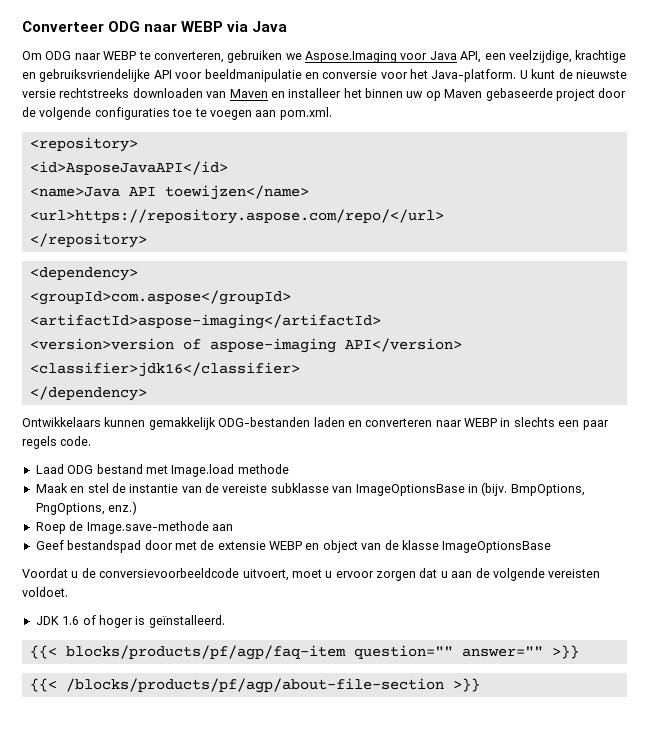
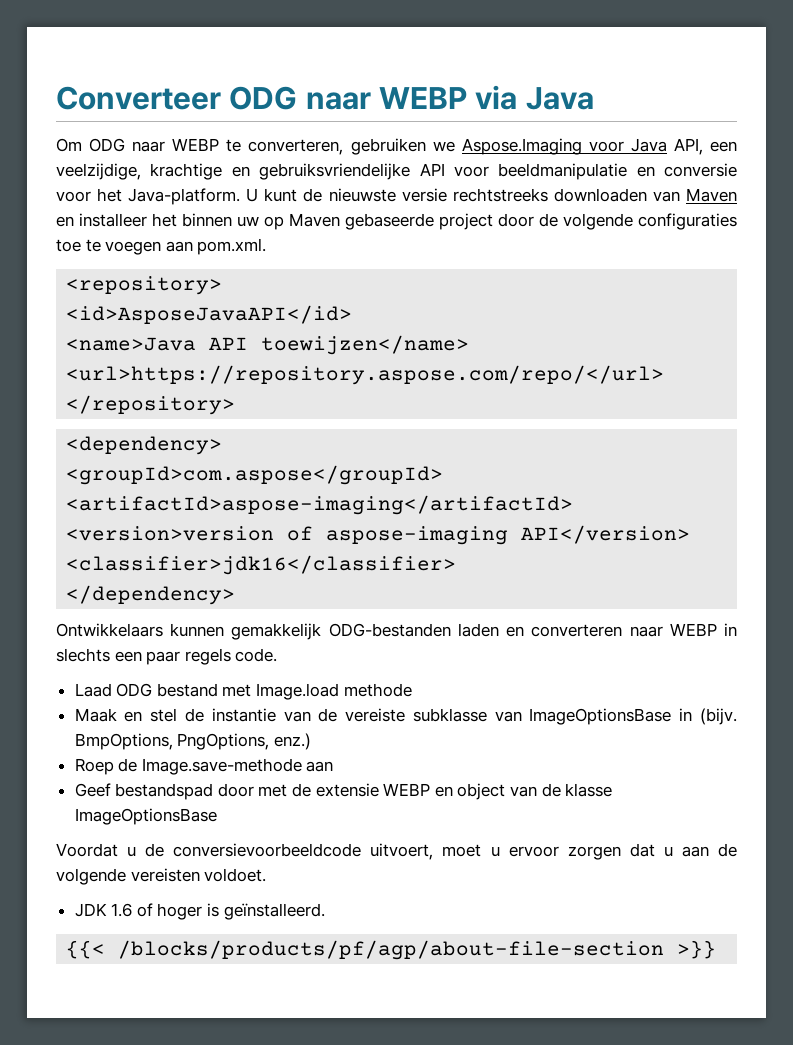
[29,645,579,660] // {{< blocks/products/pf/agp/faq-item question="" answer="" >}} -> (325, 911) none

